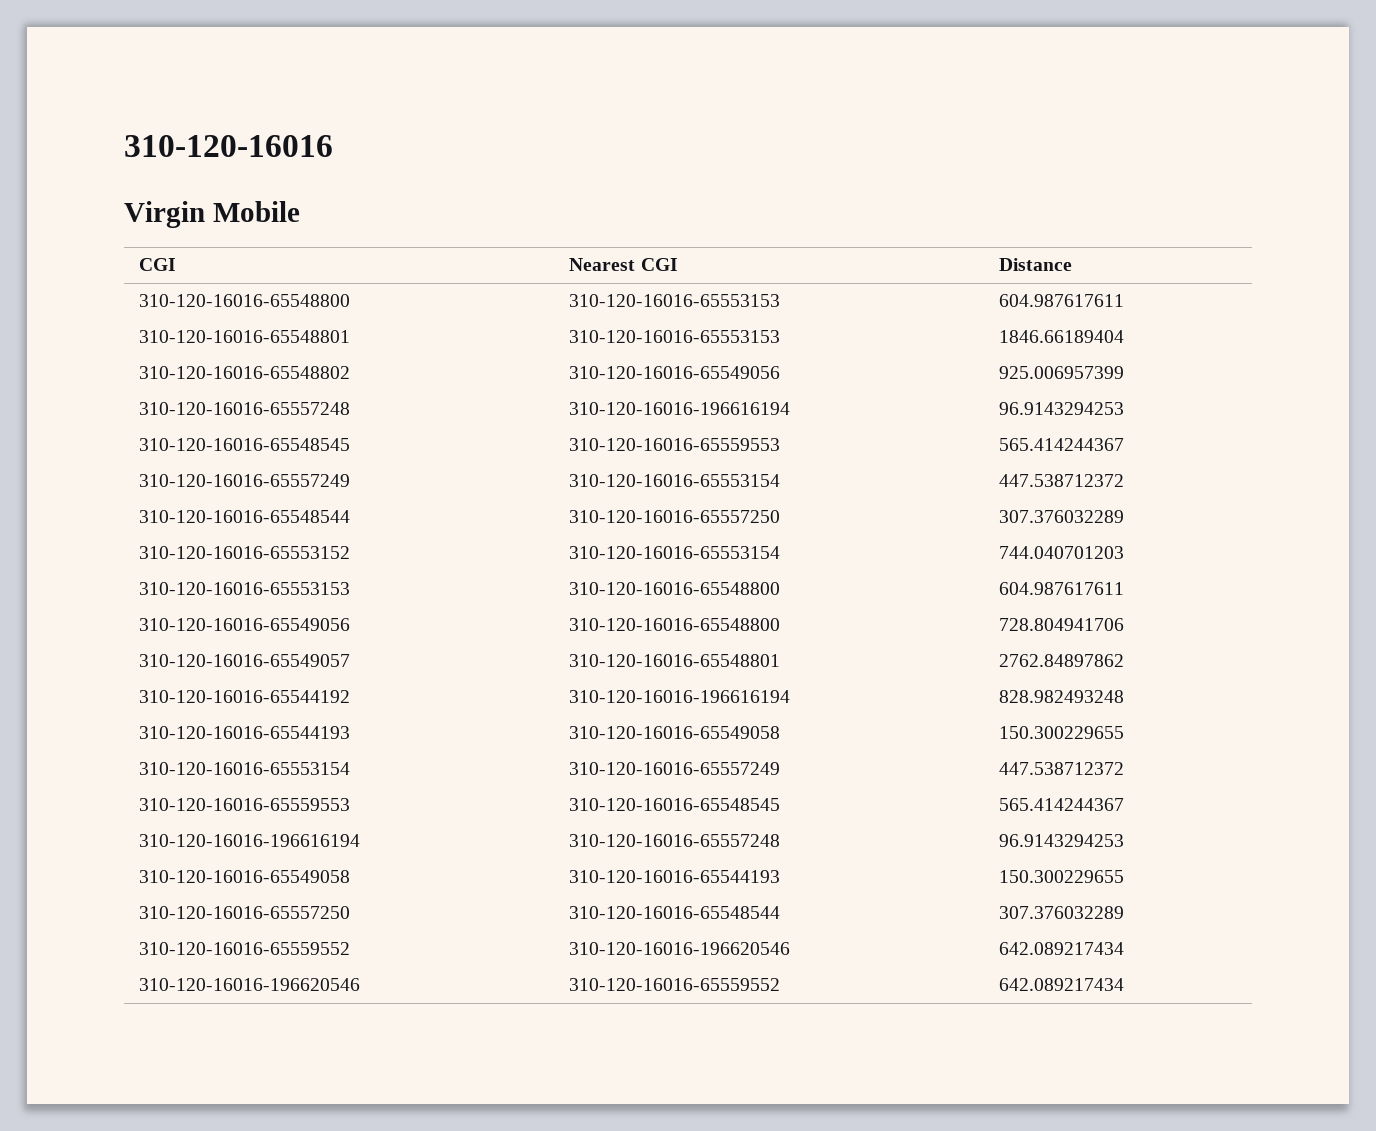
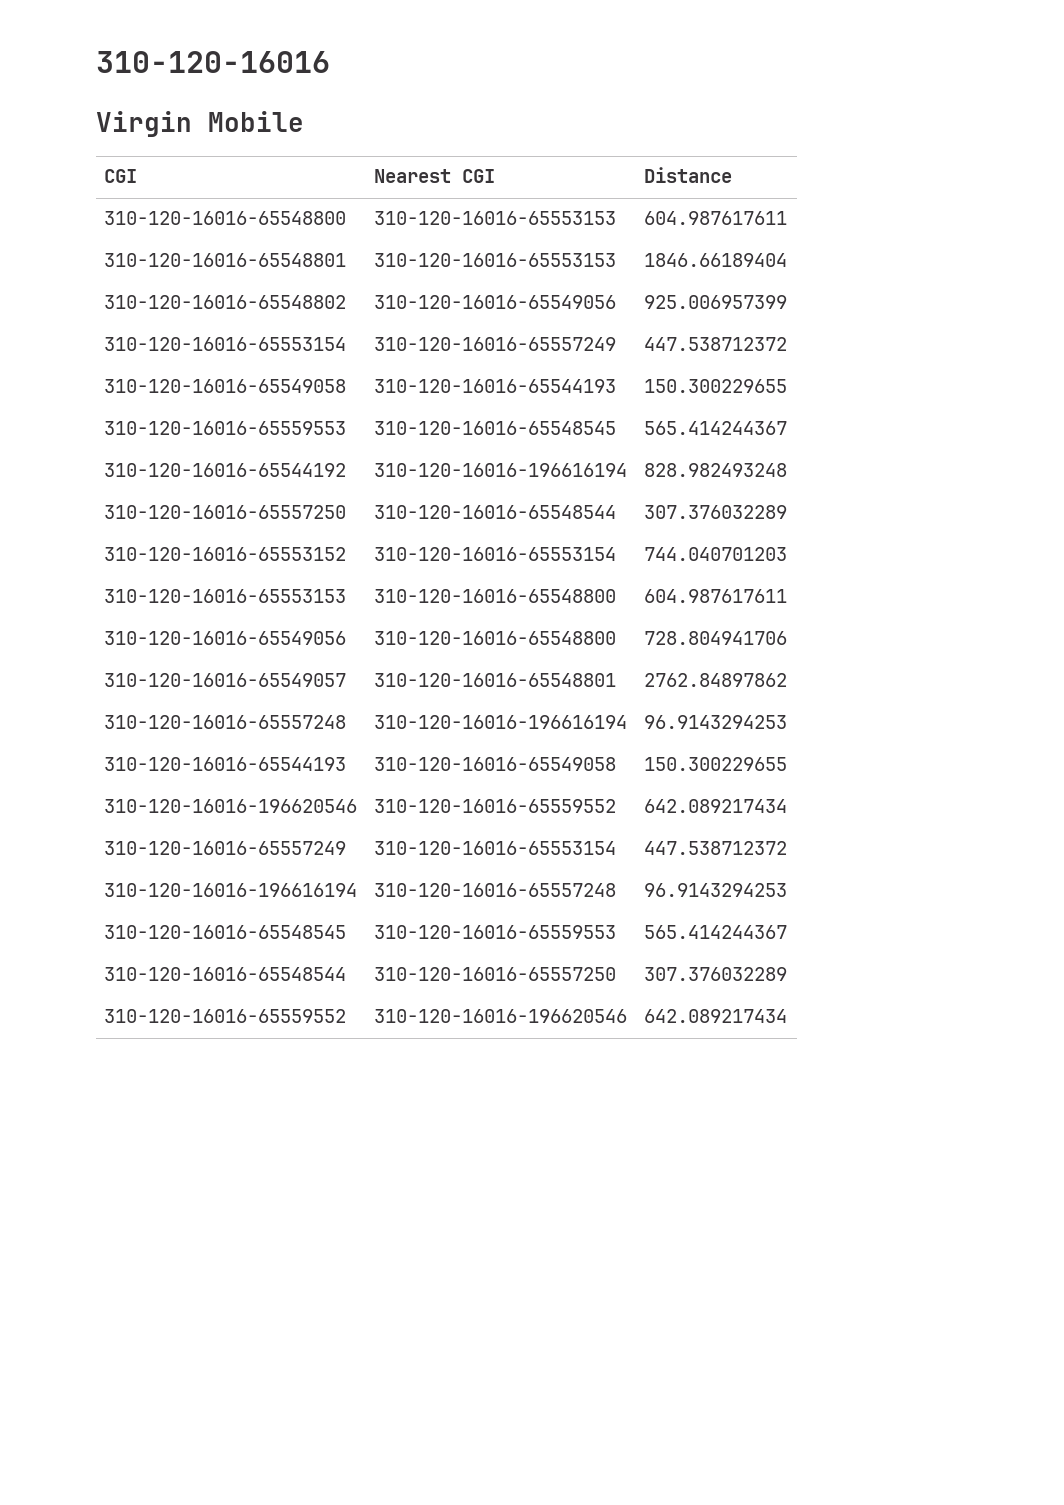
[139,402,351,415] [569,402,791,415] [999,402,1125,415] [139,438,351,451] [569,438,781,451] [999,438,1125,451] [139,474,351,487] [569,474,781,487] [999,474,1125,487] [139,510,351,523] [569,510,781,523] 310-120-16016-65557248 | 310-120-16016-196616194 | 96.9143294253 // 310-120-16016-65548545 | 310-120-16016-65559553 | 565.414244367 // 310-120-16016-65557249 | 310-120-16016-65553154 | 447.538712372 // 310-120-16016-65548544 | 310-120-16016-65557250 -> [104,337,347,351] [374,337,617,351] [644,337,788,351] [104,379,347,393] [374,379,617,393] [644,379,788,393] [104,421,347,435] [374,421,617,435] [644,421,788,435] [104,463,347,477] [374,463,628,477] [644,463,788,477] [104,505,347,519] [374,505,617,519] 310-120-16016-65553154 | 310-120-16016-65557249 | 447.538712372 // 310-120-16016-65549058 | 310-120-16016-65544193 | 150.300229655 // 310-120-16016-65559553 | 310-120-16016-65548545 | 565.414244367 // 310-120-16016-65544192 | 310-120-16016-196616194 | 828.982493248 // 310-120-16016-65557250 | 310-120-16016-65548544
[139,690,351,703] [569,690,791,703] [999,690,1125,703] 310-120-16016-65544192 | 310-120-16016-196616194 | 828.982493248 -> [104,715,347,729] [374,715,628,729] [644,715,788,729] 310-120-16016-65557248 | 310-120-16016-196616194 | 96.9143294253
[139,762,351,775] [569,762,781,775] [999,762,1125,775] [139,798,351,811] [569,798,781,811] [999,798,1125,811] 310-120-16016-65553154 | 310-120-16016-65557249 | 447.538712372 // 310-120-16016-65559553 | 310-120-16016-65548545 | 565.414244367 -> [104,799,358,813] [374,799,617,813] [644,799,788,813] [104,841,347,855] [374,841,617,855] [644,841,788,855] 310-120-16016-196620546 | 310-120-16016-65559552 | 642.089217434 // 310-120-16016-65557249 | 310-120-16016-65553154 | 447.538712372
[139,870,351,883] [569,870,781,883] [999,870,1125,883] [139,906,351,919] [569,906,781,919] 310-120-16016-65549058 | 310-120-16016-65544193 | 150.300229655 // 310-120-16016-65557250 | 310-120-16016-65548544 -> [104,925,347,939] [374,925,617,939] [644,925,788,939] [104,967,347,981] [374,967,617,981] 310-120-16016-65548545 | 310-120-16016-65559553 | 565.414244367 // 310-120-16016-65548544 | 310-120-16016-65557250
[139,978,361,991] [569,978,781,991] [999,978,1125,991] // 310-120-16016-196620546 | 310-120-16016-65559552 | 642.089217434 -> (788, 1016) none

